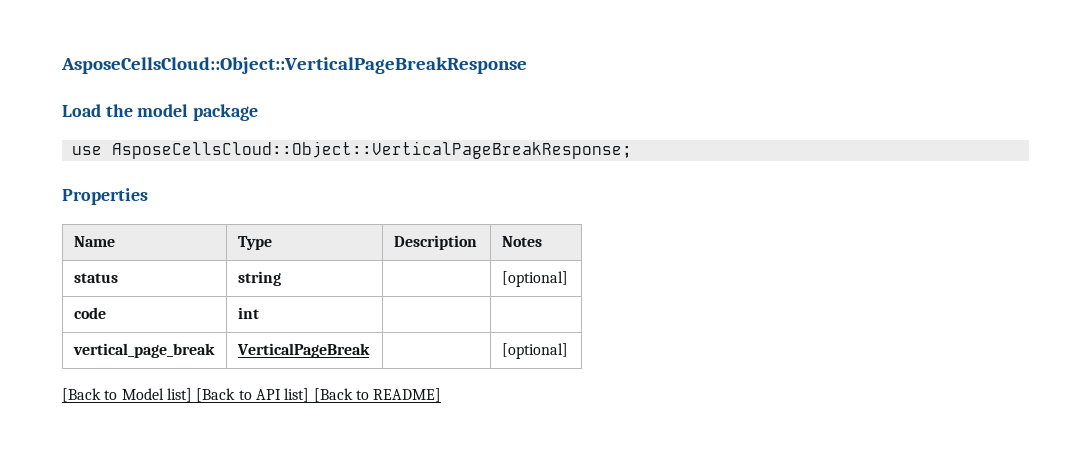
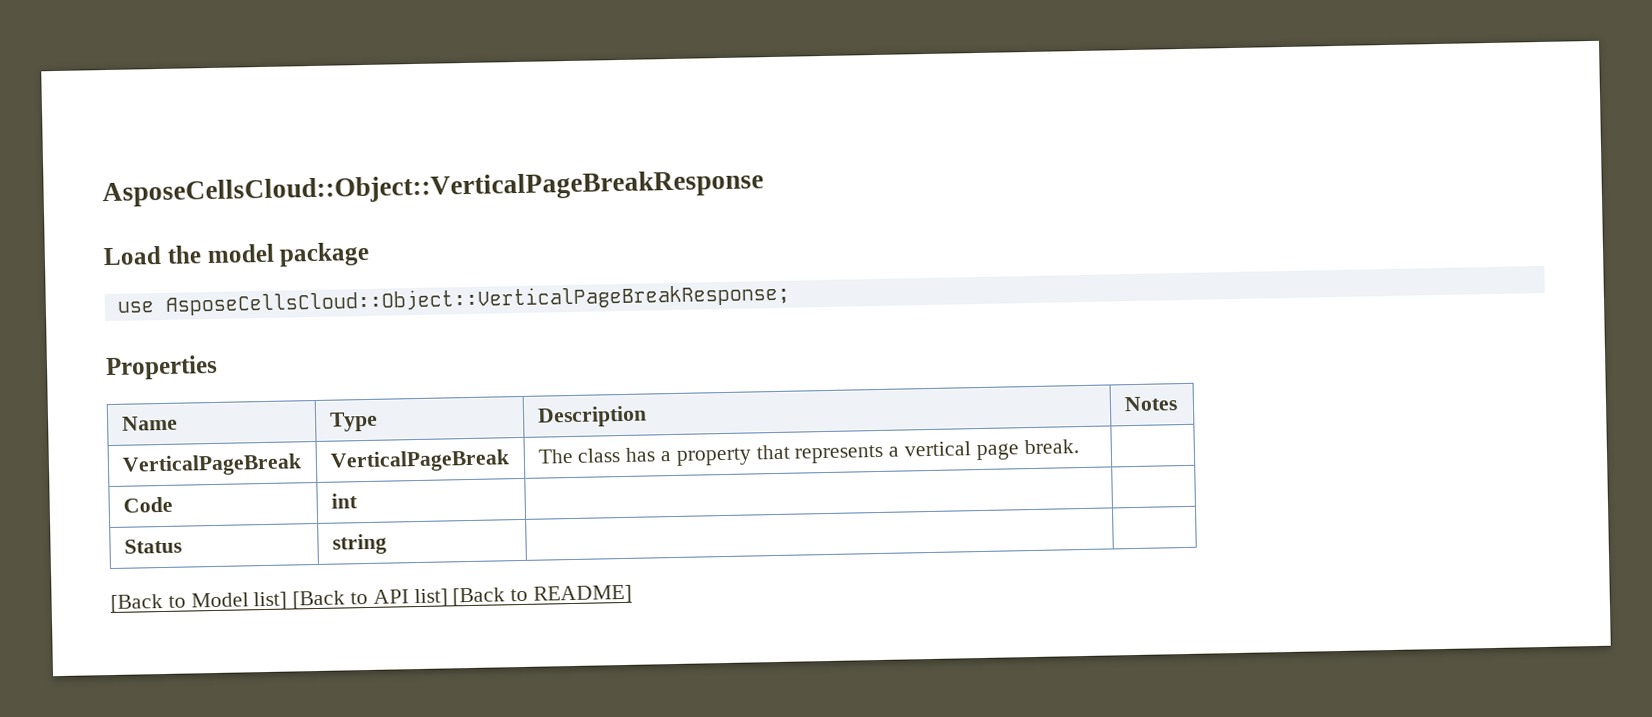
[73,273,118,283] [237,271,281,286] [501,271,568,287] [73,307,106,319] [237,307,259,319] [72,343,215,358] [236,343,370,358] [501,343,568,359] status | string | | [optional] // code | int | | // vertical_page_break | VerticalPageBreak | | [optional] -> [121,453,302,477] [329,449,510,473] [537,439,1079,466] [122,496,173,513] [330,493,358,509] [123,538,182,554] [331,533,387,555] VerticalPageBreak | VerticalPageBreak | The class has a property that represents a vertical page break. | // Code | int | | // Status | string | |

